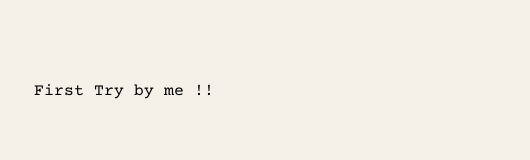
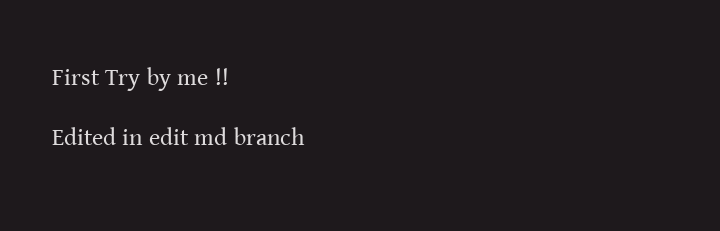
(214, 90) none -> [52,127,305,145] // Edited in edit md branch

